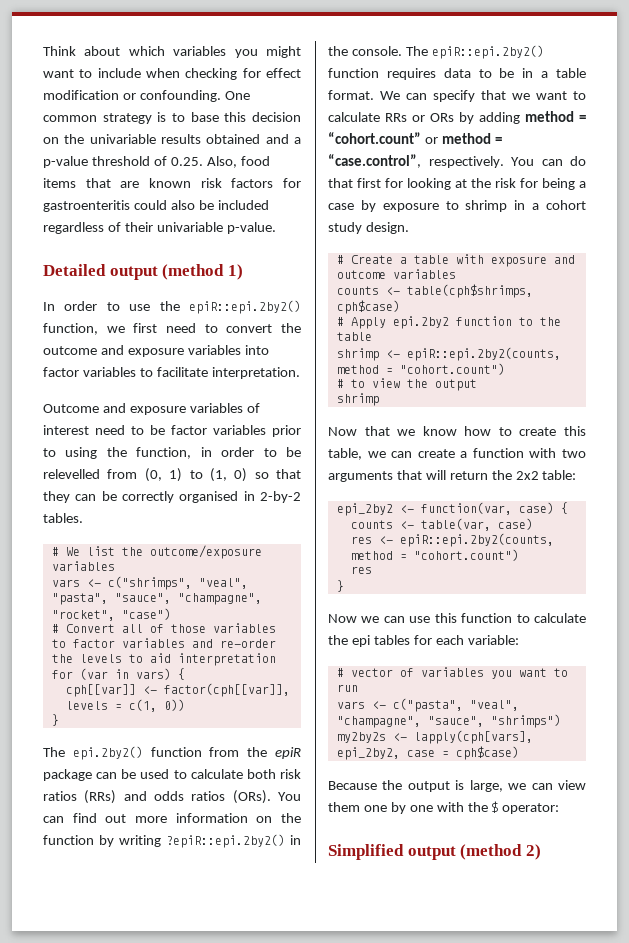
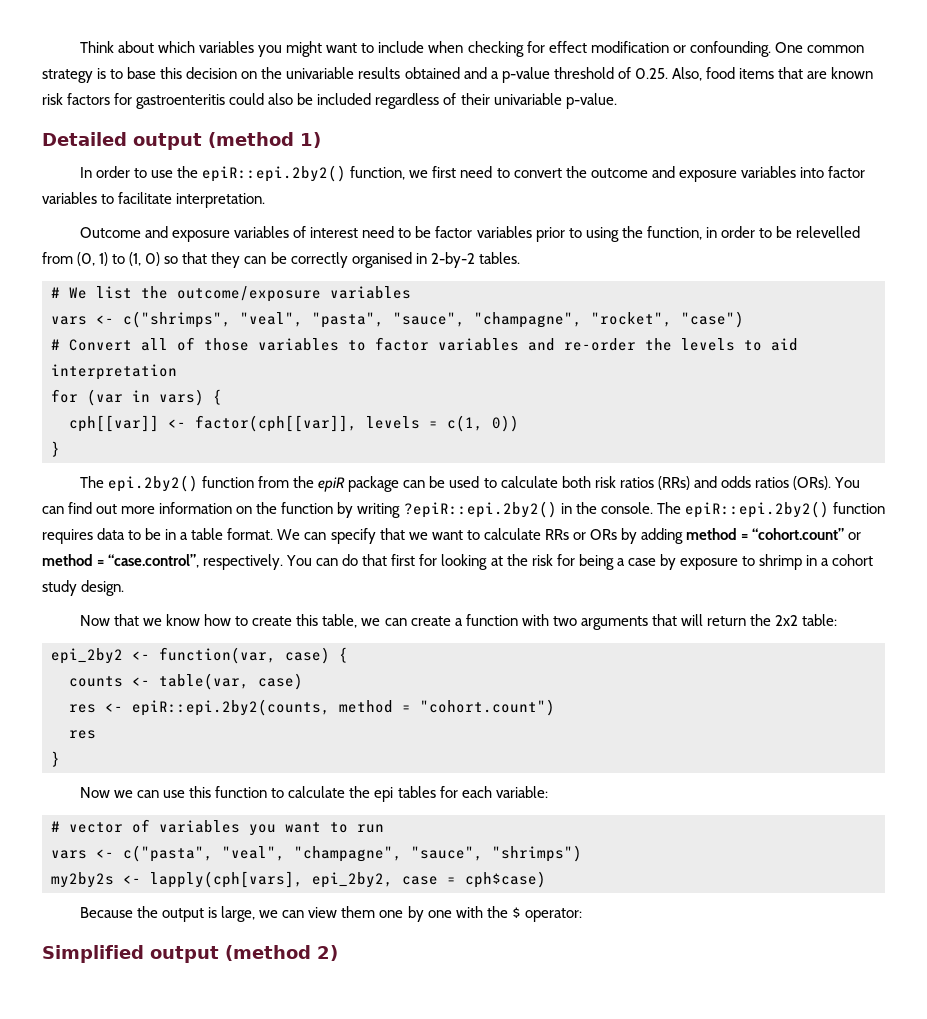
[336,254,575,267] [336,269,456,279] [336,284,533,298] [336,300,400,314] [336,316,561,329] [336,332,372,341] [336,347,561,361] [336,363,505,375] [336,378,477,391] [336,393,379,406] // # Create a table with exposure and outcome variables // counts <- table(cph$shrimps, cph$case) // # Apply epi.2by2 function to the table // shrimp <- epiR::epi.2by2(counts, method = "cohort.count") // # to view the output // shrimp -> (125, 588) none

